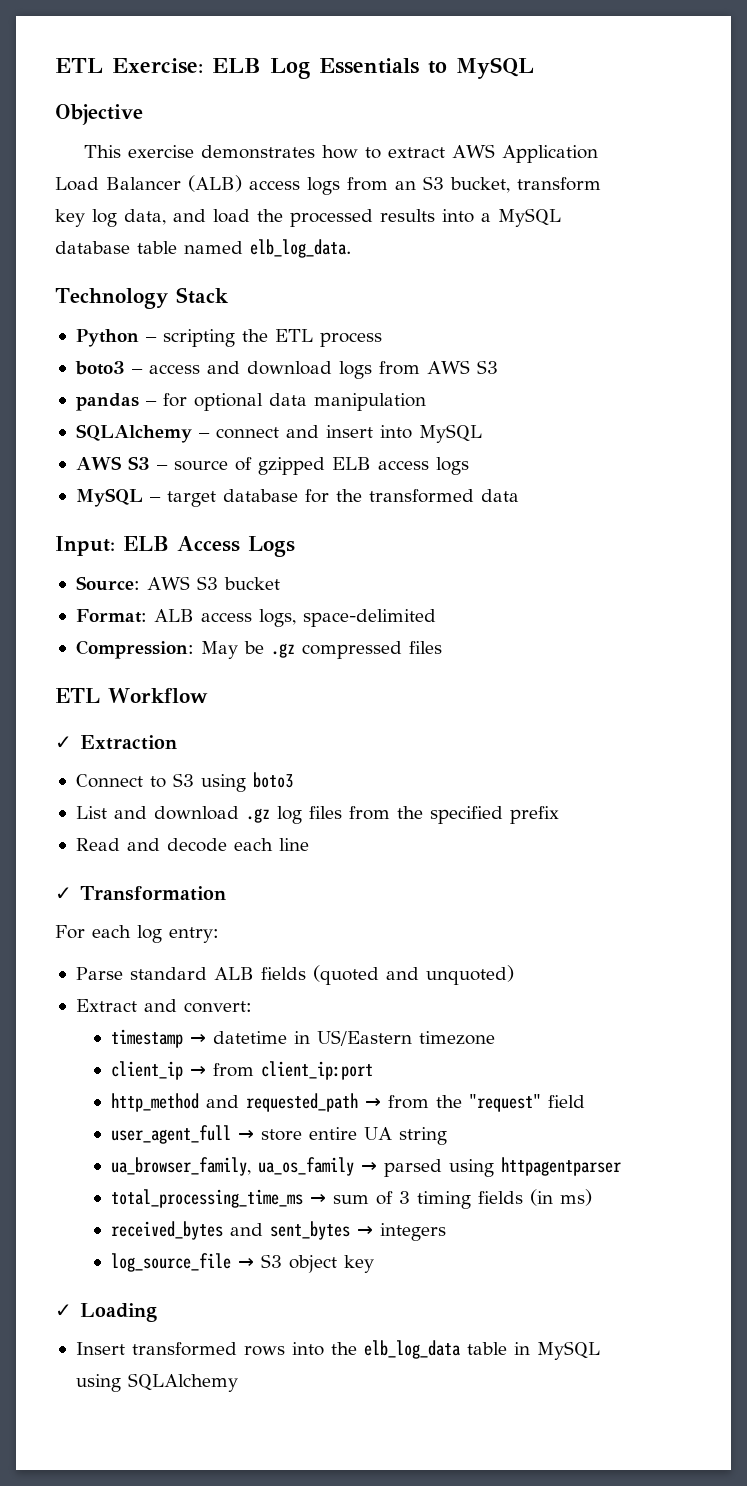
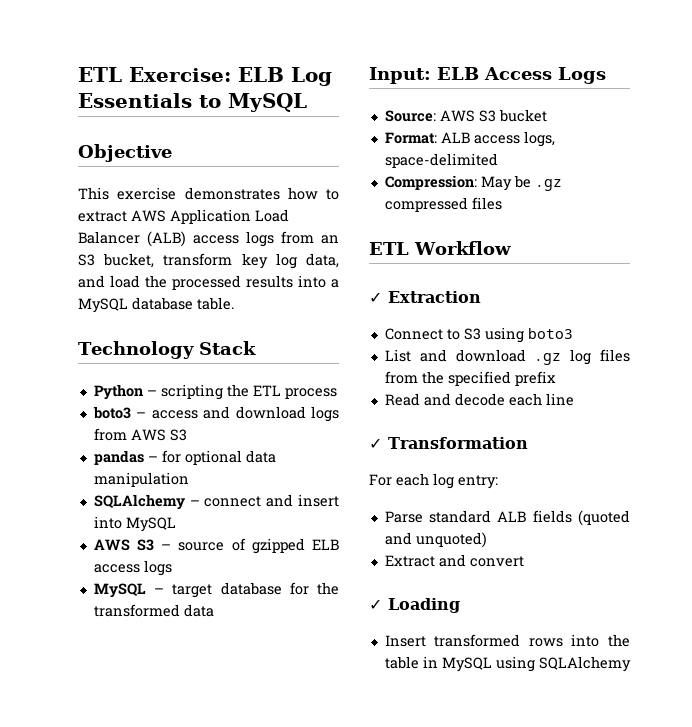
[137,239,351,258] table named elb_log_data. -> [197,297,234,310] table.
[183,1001,252,1013] [110,1029,495,1048] [110,1061,373,1080] [110,1093,585,1112] [110,1125,447,1145] [110,1157,621,1177] [110,1189,592,1209] [110,1221,446,1241] [110,1253,374,1273] convert: // timestamp → datetime in US/Eastern timezone // client_ip → from client_ip:port // http_method and requested_path → from the "request" field // user_agent_full → store entire UA string // ua_browser_family, ua_os_family → parsed using httpagentparser // total_processing_time_ms → sum of 3 timing fields (in ms) // received_bytes and sent_bytes → integers // log_source_file → S3 object key -> [469,556,524,567] convert
[363,1340,460,1359] elb_log_data -> (630, 640) none

